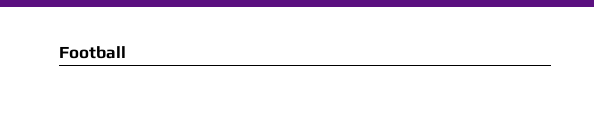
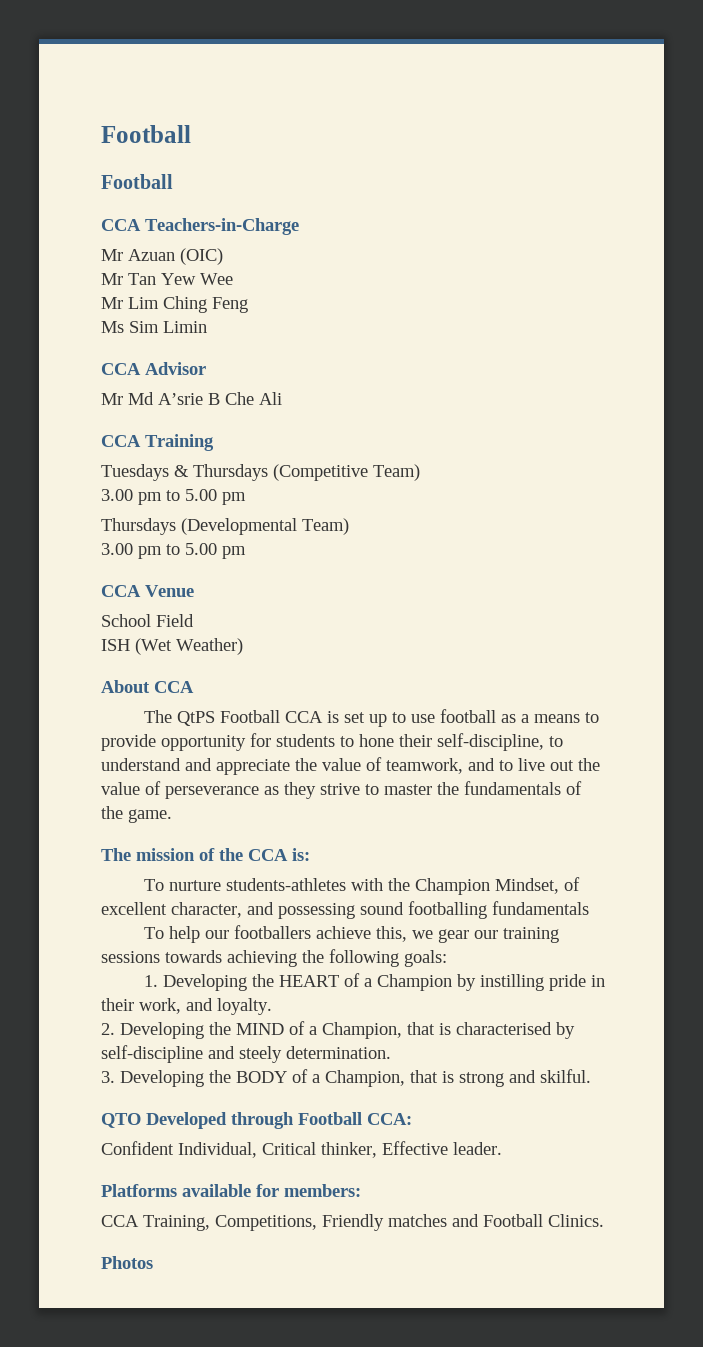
[59,46,126,59] Football -> [101,125,191,143] [101,174,173,189] [101,218,299,235] [101,248,223,265] [101,273,233,285] [101,296,248,313] [101,321,207,333] [101,362,206,375] [101,392,282,405] [101,434,214,451] [101,464,420,481] [101,489,246,505] [101,518,349,535] [101,543,246,559] [101,585,194,597] [101,614,194,627] [101,638,243,655] [101,680,194,693] [144,709,600,727] [101,733,563,751] [101,757,600,775] [101,781,582,799] [101,806,172,823] [101,848,310,861] [144,877,581,895] [101,901,589,919] [144,925,560,943] [101,949,447,967] [144,973,606,991] [101,998,272,1015] [101,1021,575,1039] [101,1045,391,1063] [101,1069,591,1087] [101,1112,412,1129] [101,1141,502,1158] [101,1184,361,1197] [101,1214,604,1231] [101,1256,153,1269] Football // Football // CCA Teachers-in-Charge // Mr Azuan (OIC) // Mr Tan Yew Wee // Mr Lim Ching Feng // Ms Sim Limin // CCA Advisor // Mr Md A’srie B Che Ali // CCA Training // Tuesdays & Thursdays (Competitive Team) // 3.00 pm to 5.00 pm // Thursdays (Developmental Team) // 3.00 pm to 5.00 pm // CCA Venue // School Field // ISH (Wet Weather) // About CCA // The QtPS Football CCA is set up to use football as a means to provide opportunity for students to hone their self-discipline, to understand and appreciate the value of teamwork, and to live out the value of perseverance as they strive to master the fundamentals of the game. // The mission of the CCA is: // To nurture students-athletes with the Champion Mindset, of excellent character, and possessing sound footballing fundamentals // To help our footballers achieve this, we gear our training sessions towards achieving the following goals: // 1. Developing the HEART of a Champion by instilling pride in their work, and loyalty. // 2. Developing the MIND of a Champion, that is characterised by self-discipline and steely determination. // 3. Developing the BODY of a Champion, that is strong and skilful. // QTO Developed through Football CCA: // Confident Individual, Critical thinker, Effective leader. // Platforms available for members: // CCA Training, Competitions, Friendly matches and Football Clinics. // Photos

